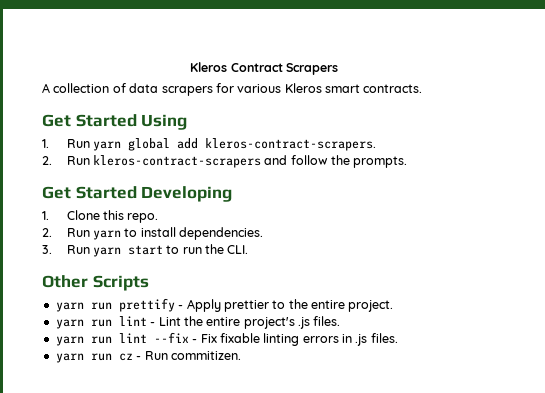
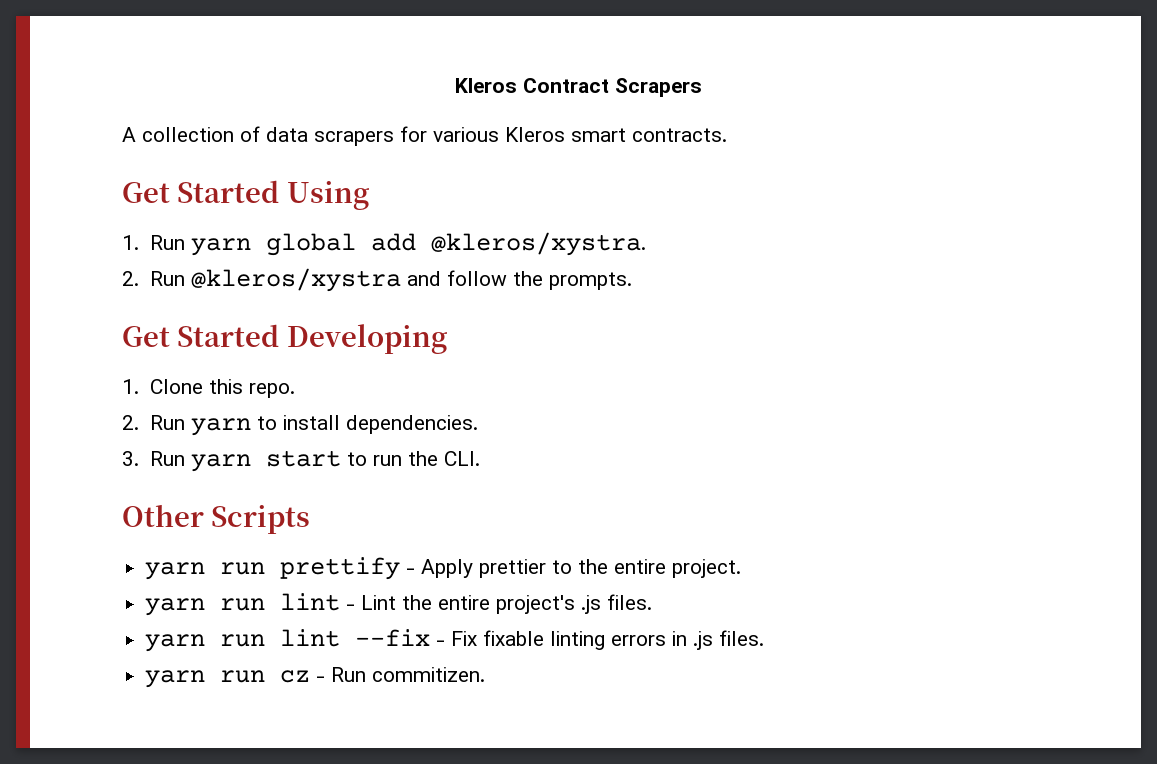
[204,138,376,151] [42,155,261,168] kleros-contract-scrapers. // 2. Run kleros-contract-scrapers -> [430,232,646,256] [122,268,401,292] @kleros/xystra. // 2. Run @kleros/xystra

